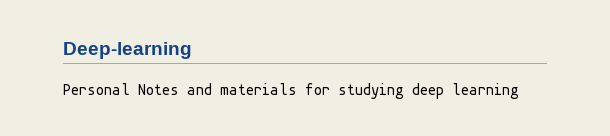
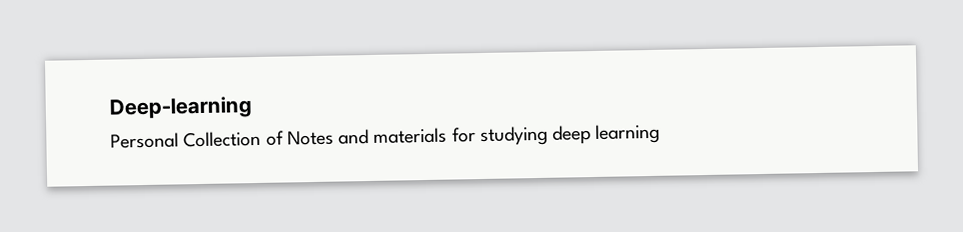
(130, 89) none -> [183,130,284,148] Collection of

